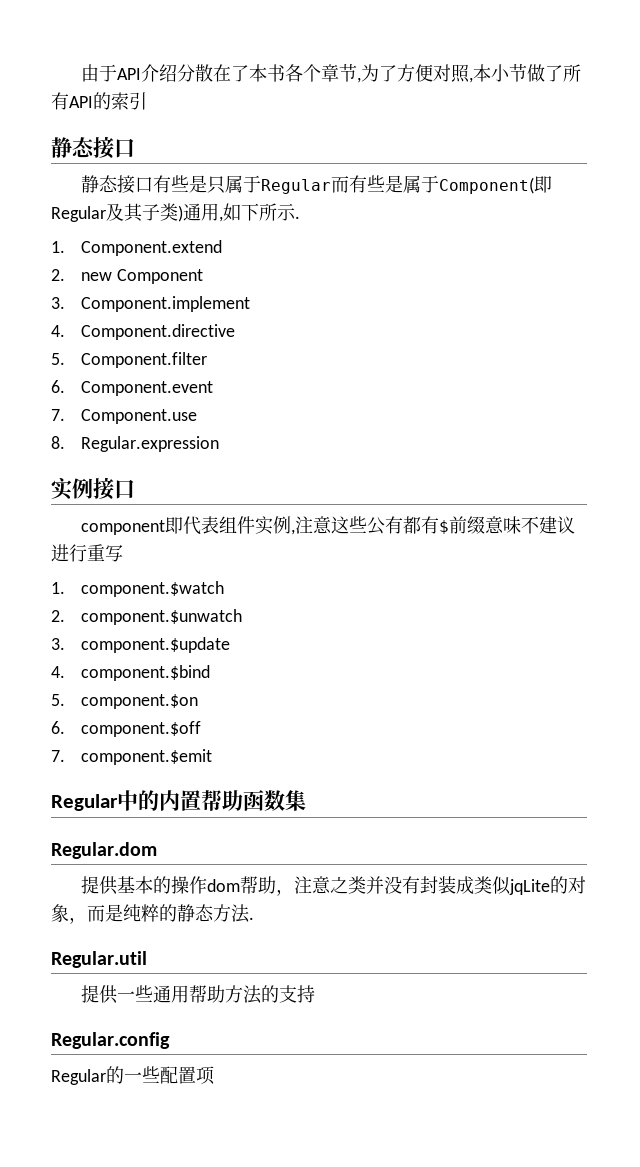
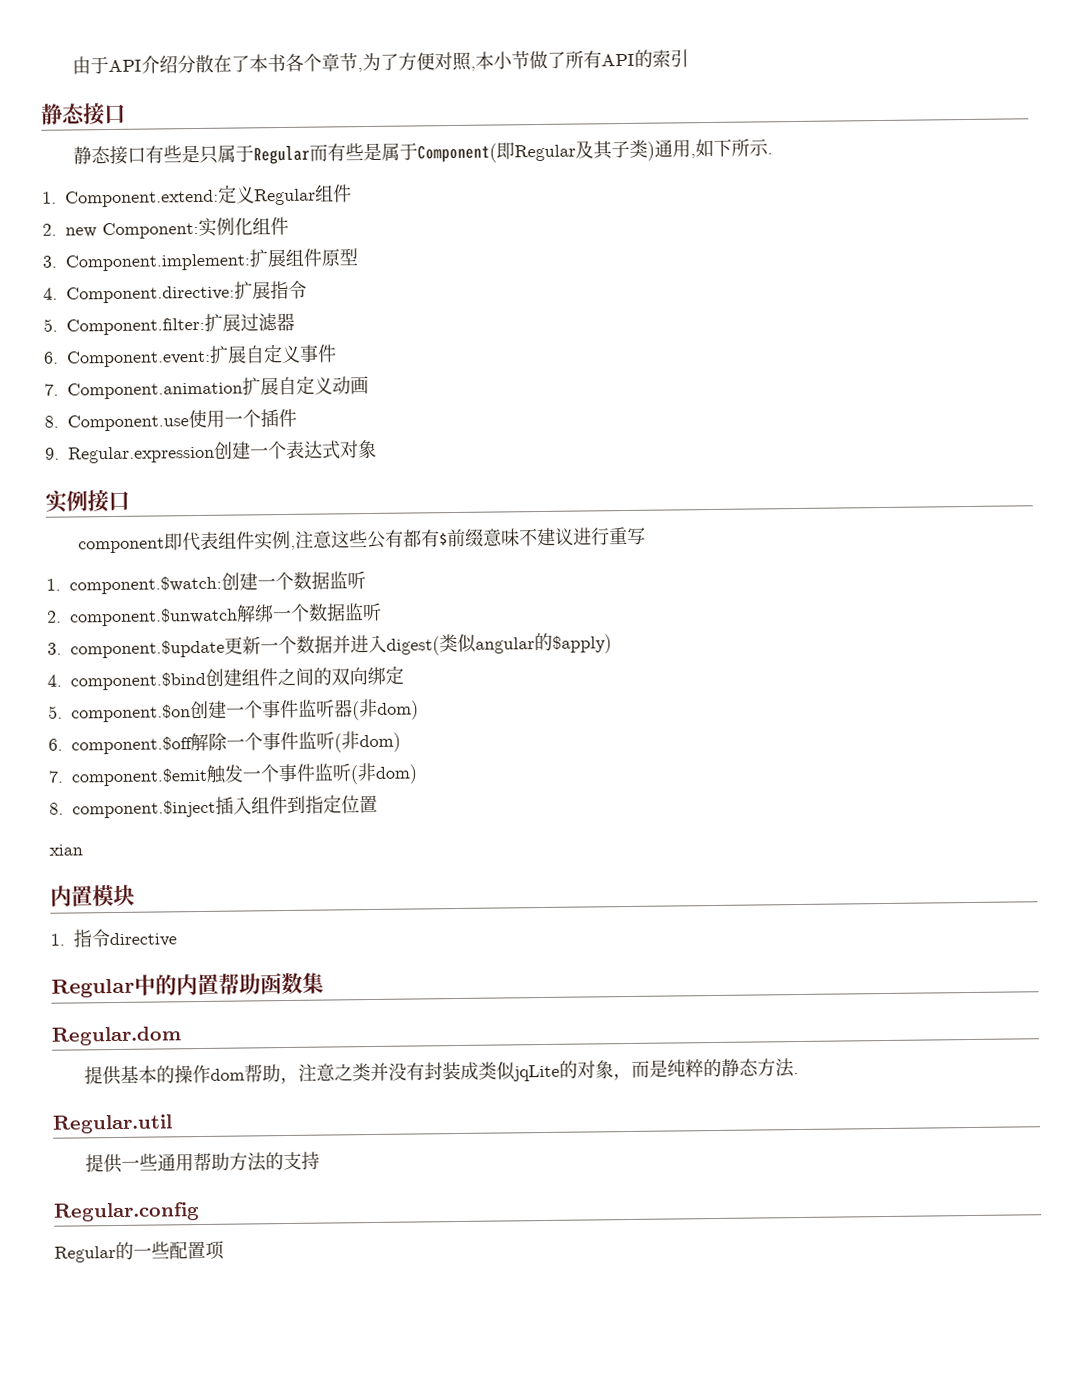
[81,240,223,256] [51,269,204,284] [51,296,251,312] [51,324,236,340] [51,352,208,368] [51,380,214,396] [51,409,198,424] [51,436,220,452] Component.extend // 2. new Component // 3. Component.implement // 4. Component.directive // 5. Component.filter // 6. Component.event // 7. Component.use // 8. Regular.expression -> [65,184,352,208] [42,216,289,240] [42,248,358,272] [43,280,307,304] [43,312,295,336] [43,344,337,368] [44,375,369,400] [44,408,297,432] [45,439,377,464] Component.extend:定义Regular组件 // 2. new Component:实例化组件 // 3. Component.implement:扩展组件原型 // 4. Component.directive:扩展指令 // 5. Component.filter:扩展过滤器 // 6. Component.event:扩展自定义事件 // 7. Component.animation扩展自定义动画 // 8. Component.use使用一个插件 // 9. Regular.expression创建一个表达式对象
[81,581,225,597] [51,609,243,625] [51,637,231,653] [51,665,211,681] [51,694,199,709] [51,721,202,737] [51,749,213,765] component.$watch // 2. component.$unwatch // 3. component.$update // 4. component.$bind // 5. component.$on // 6. component.$off // 7. component.$emit -> [69,571,366,595] [46,602,382,627] [47,632,612,659] [47,665,404,691] [48,698,419,723] [48,731,401,755] [48,762,418,787] [49,794,378,819] [49,844,83,856] [50,884,135,907] [50,929,177,948] component.$watch:创建一个数据监听 // 2. component.$unwatch解绑一个数据监听 // 3. component.$update更新一个数据并进入digest(类似angular的$apply) // 4. component.$bind创建组件之间的双向绑定 // 5. component.$on创建一个事件监听器(非dom) // 6. component.$off解除一个事件监听(非dom) // 7. component.$emit触发一个事件监听(非dom) // 8. component.$inject插入组件到指定位置 // xian // 内置模块 // 1.指令directive

